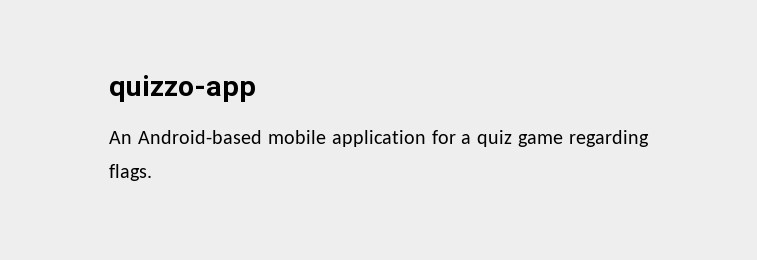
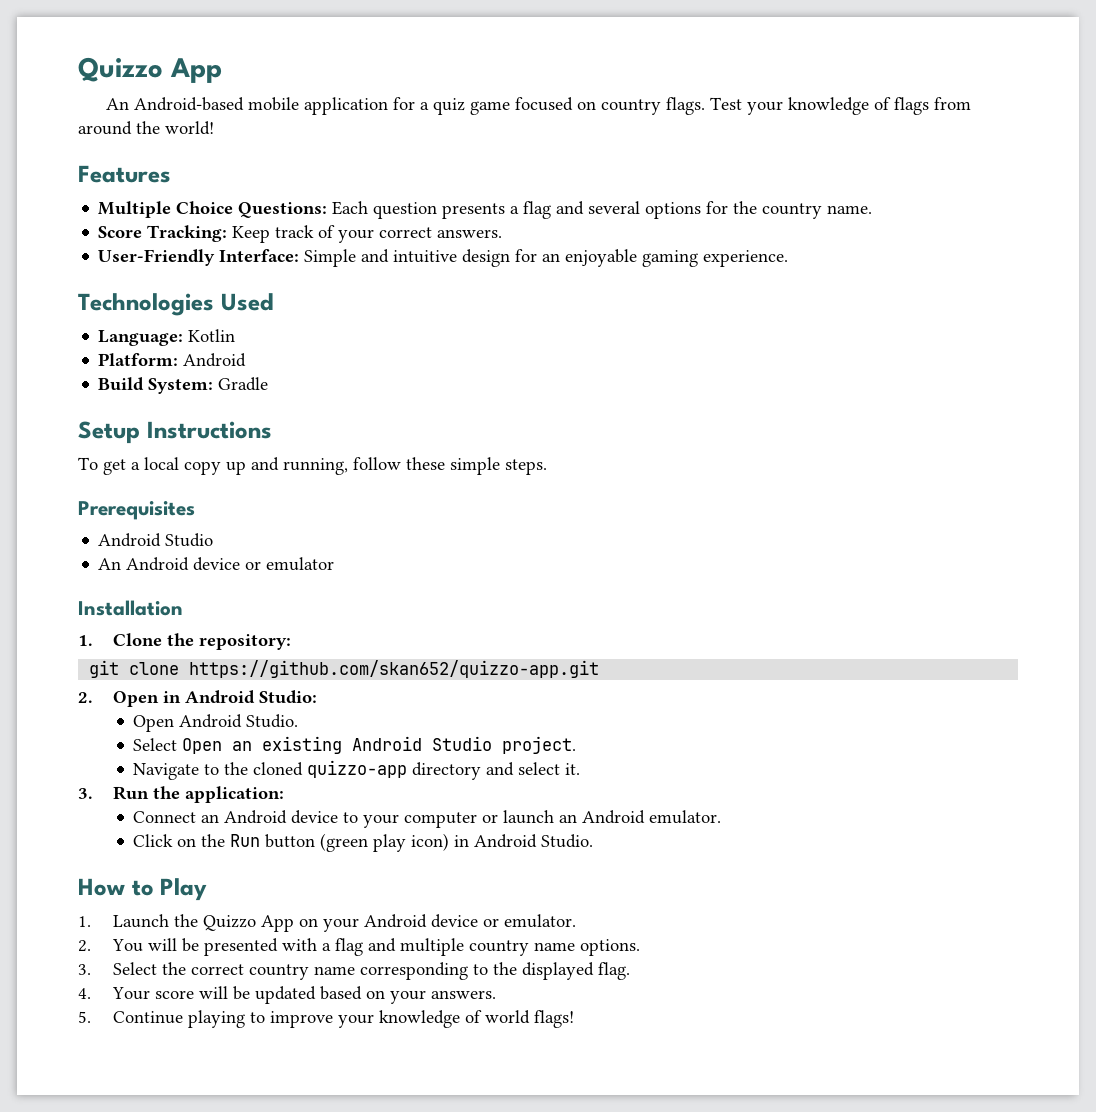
[109,75,256,102] quizzo-app -> [78,57,222,83] Quizzo App
[569,130,649,147] [109,164,152,181] regarding flags. -> [514,97,971,115] [78,121,214,135] [78,165,171,183] [98,201,873,219] [98,225,503,243] [98,249,789,267] [78,293,274,316] [98,329,236,346] [98,353,247,367] [98,377,269,394] [78,421,272,444] [78,457,547,475] [78,501,195,520] [98,533,214,547] [98,557,335,571] [78,600,183,616] [78,633,292,650] [89,660,600,678] [78,690,318,707] [133,714,299,732] [133,736,577,754] [133,760,581,780] [78,786,285,803] [133,810,722,828] [133,833,594,852] [78,878,208,901] [78,914,577,932] [78,938,641,956] [78,962,631,980] [78,986,497,1004] [78,1010,575,1028] focused on country flags. Test your knowledge of flags from around the world! // Features // Multiple Choice Questions: Each question presents a flag and several options for the country name. // Score Tracking: Keep track of your correct answers. // User-Friendly Interface: Simple and intuitive design for an enjoyable gaming experience. // Technologies Used // Language: Kotlin // Platform: Android // Build System: Gradle // Setup Instructions // To get a local copy up and running, follow these simple steps. // Prerequisites // Android Studio // An Android device or emulator // Installation // 1. Clone the repository: // git clone https://github.com/skan652/quizzo-app.git // 2. Open in Android Studio: // Open Android Studio. // Select Open an existing Android Studio project. // Navigate to the cloned quizzo-app directory and select it. // 3. Run the application: // Connect an Android device to your computer or launch an Android emulator. // Click on the Run button (green play icon) in Android Studio. // How to Play // 1. Launch the Quizzo App on your Android device or emulator. // 2. You will be presented with a flag and multiple country name options. // 3. Select the correct country name corresponding to the displayed flag. // 4. Your score will be updated based on your answers. // 5. Continue playing to improve your knowledge of world flags!

